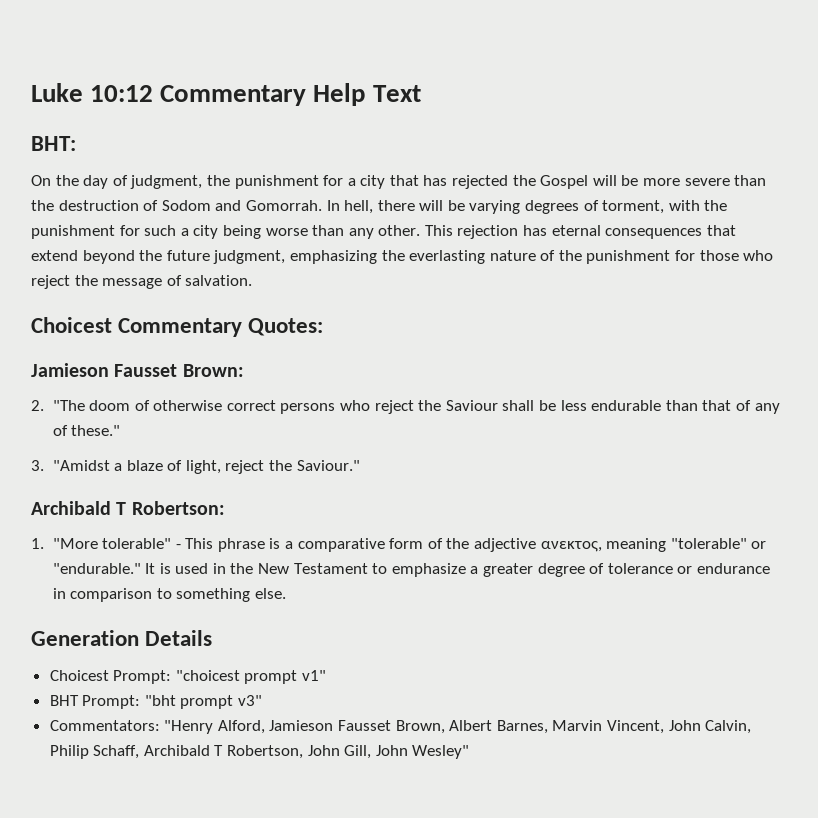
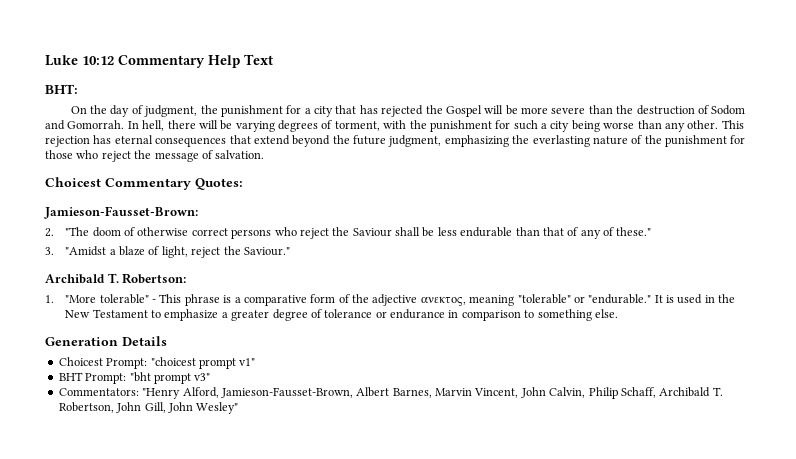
[31,363,244,377] Jamieson Fausset Brown: -> [44,206,198,219] Jamieson-Fausset-Brown:
[116,502,127,515] T -> [107,273,119,283] T.
[269,720,445,734] Jamieson Fausset Brown, -> [220,387,353,398] Jamieson-Fausset-Brown,
[214,745,224,756] T -> [712,387,723,396] T.

